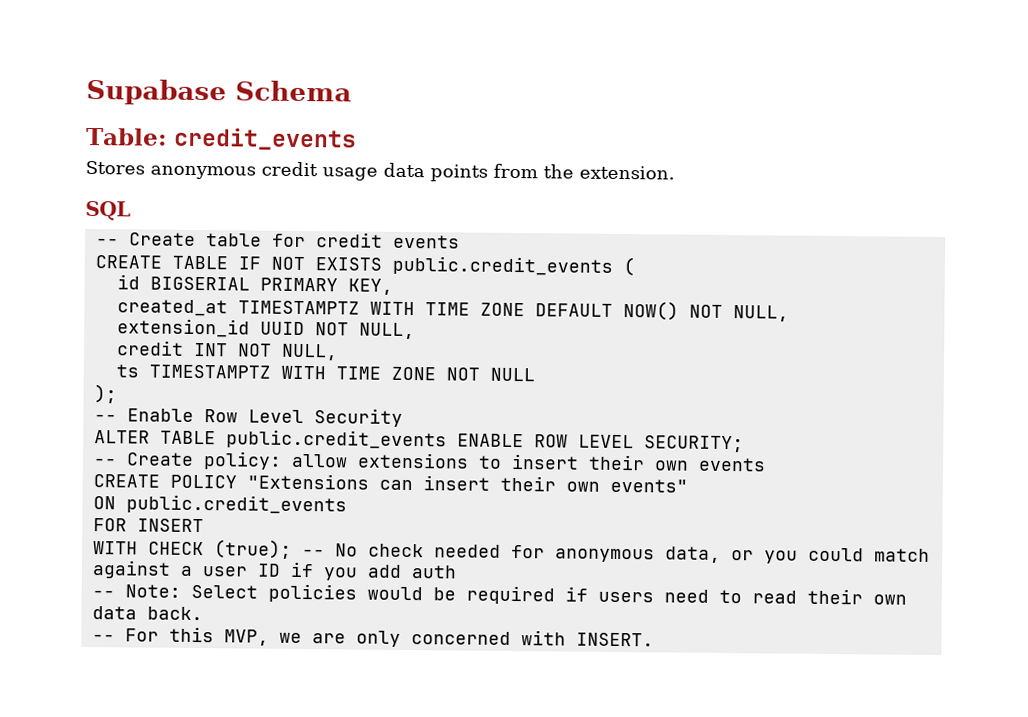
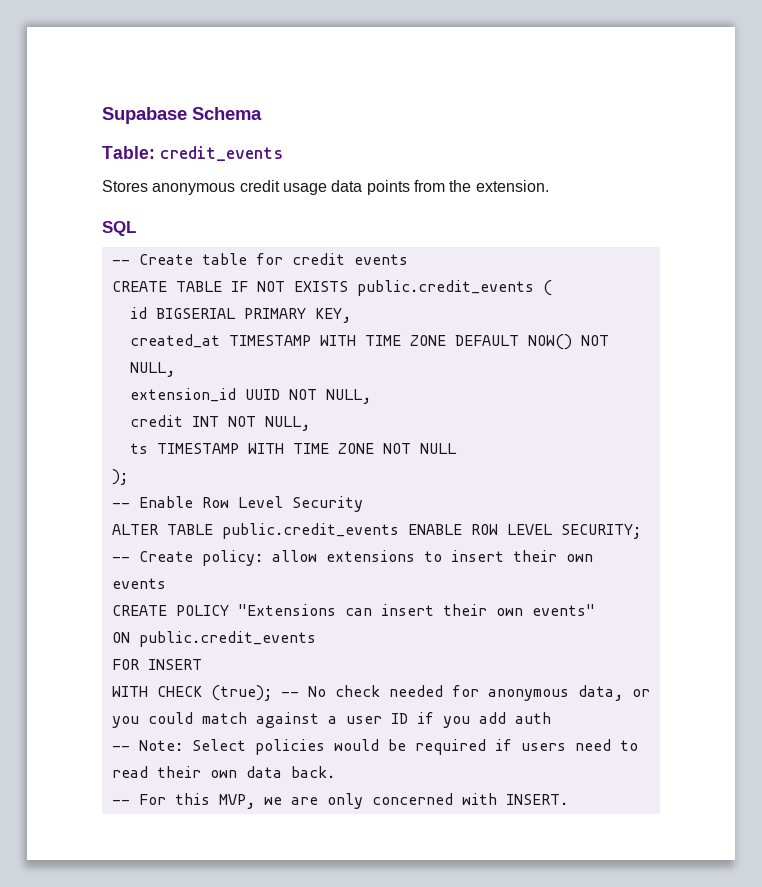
[237,300,360,315] TIMESTAMPTZ -> [228,335,311,346] TIMESTAMP
[148,364,271,379] TIMESTAMPTZ -> [156,443,239,454] TIMESTAMP

